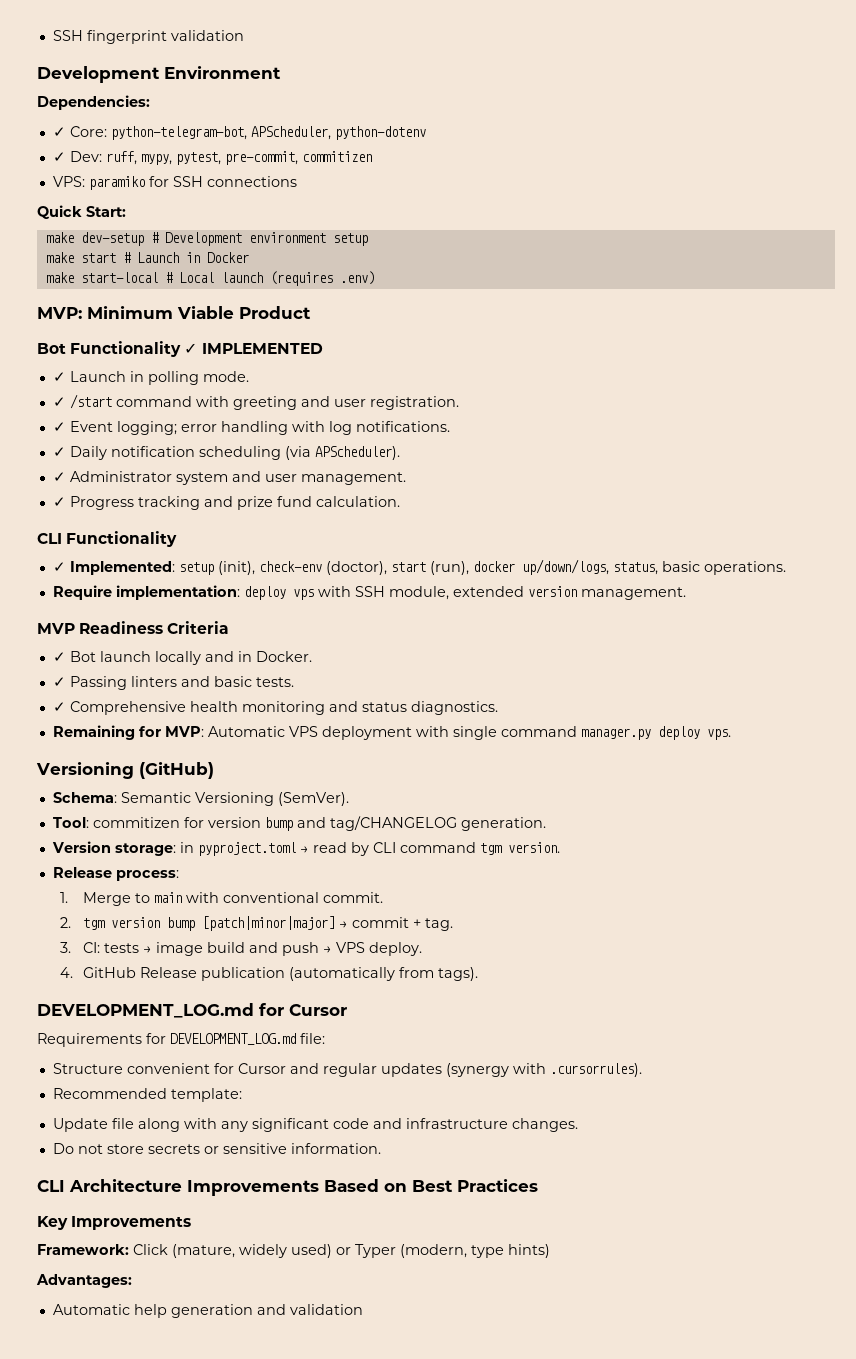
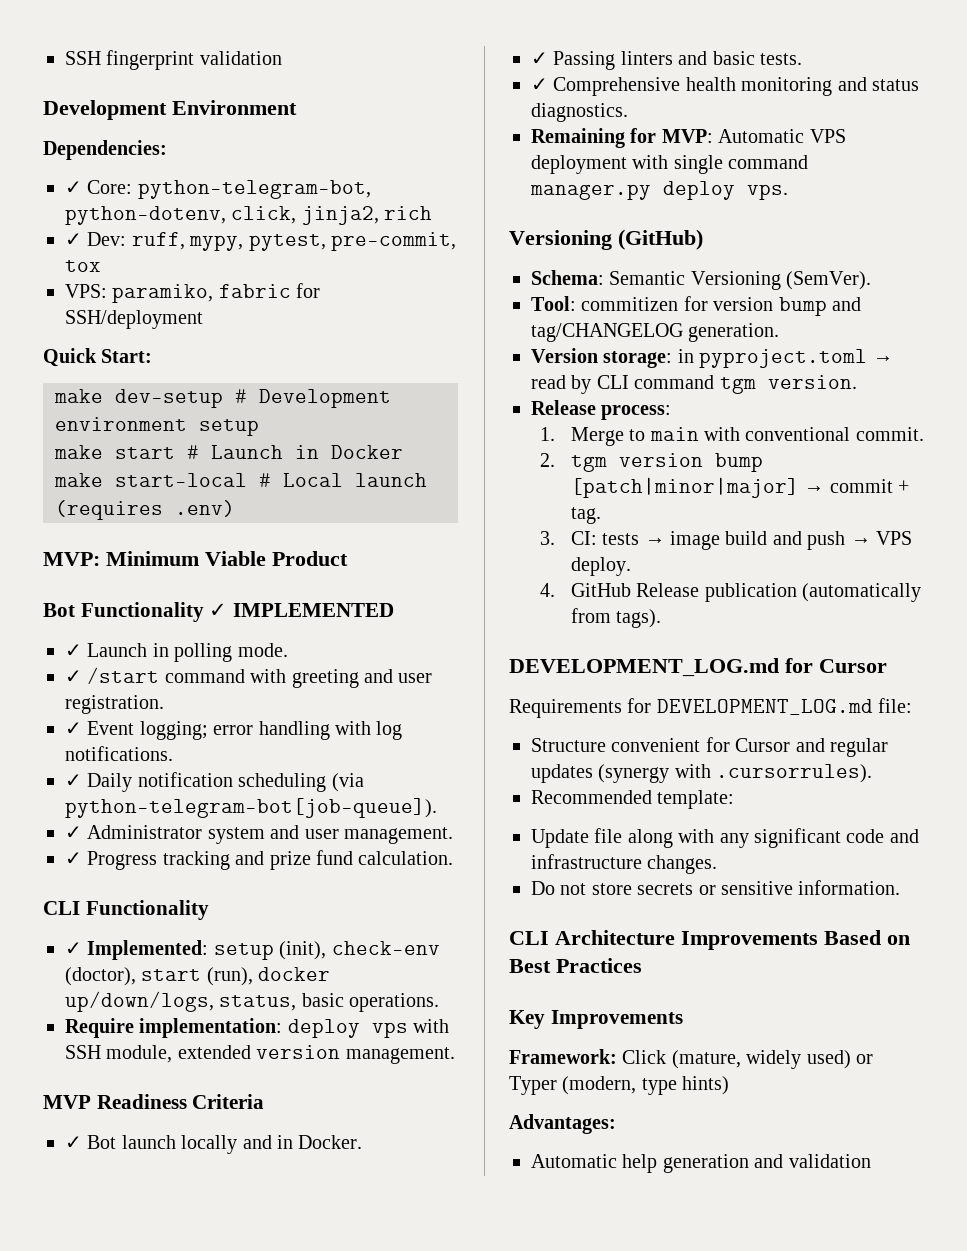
[250,126,426,140] APScheduler, python-dotenv -> [65,206,433,225] python-dotenv, click, jinja2, rich
[301,151,372,162] commitizen -> [65,260,101,272] tox
[88,176,297,190] paramiko for SSH connections -> [112,283,321,303] [65,310,203,329] paramiko, fabric for SSH/deployment
[314,446,400,460] APScheduler). -> [65,798,437,818] python-telegram-bot[job-queue]).

